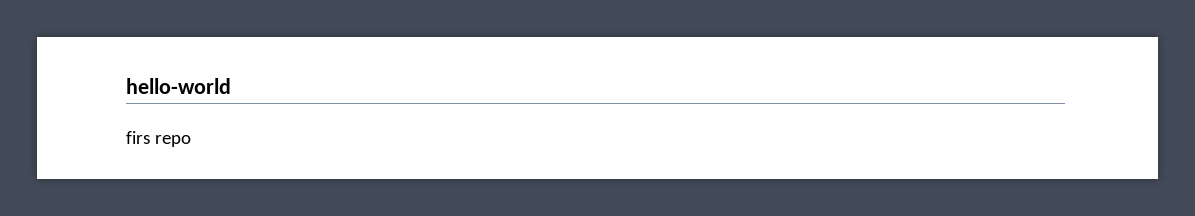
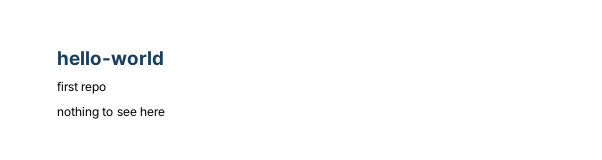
[126,131,150,144] firs -> [57,81,78,92] first
(191, 141) none -> [57,106,166,119] // nothing to see here

